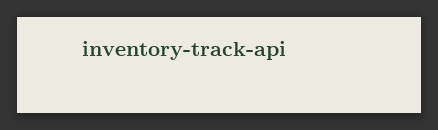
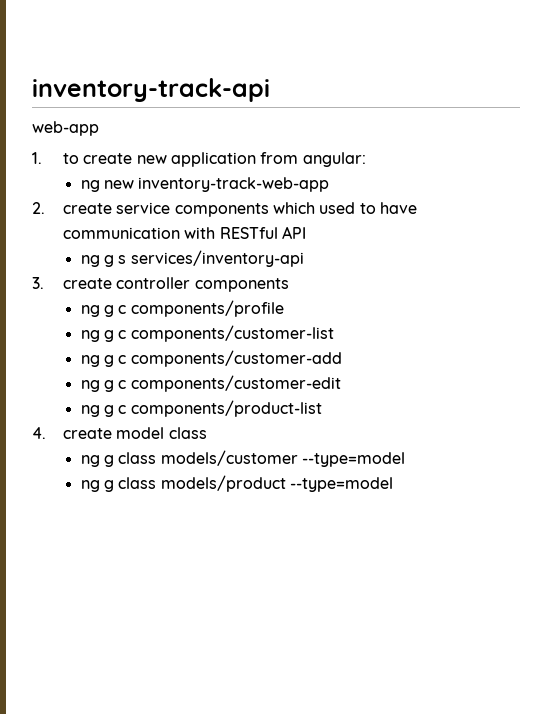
(286, 50) none -> [32,121,99,136] [32,152,366,167] [80,177,330,192] [32,202,418,217] [63,226,307,239] [80,250,304,267] [32,277,289,292] [80,300,284,317] [80,325,334,342] [80,350,342,367] [80,375,341,392] [80,400,322,417] [32,427,207,439] [80,450,406,467] [80,475,394,492] // web-app // 1. to create new application from angular: // ng new inventory-track-web-app // 2. create service components which used to have communication with RESTful API // ng g s services/inventory-api // 3. create controller components // ng g c components/profile // ng g c components/customer-list // ng g c components/customer-add // ng g c components/customer-edit // ng g c components/product-list // 4. create model class // ng g class models/customer --type=model // ng g class models/product --type=model

